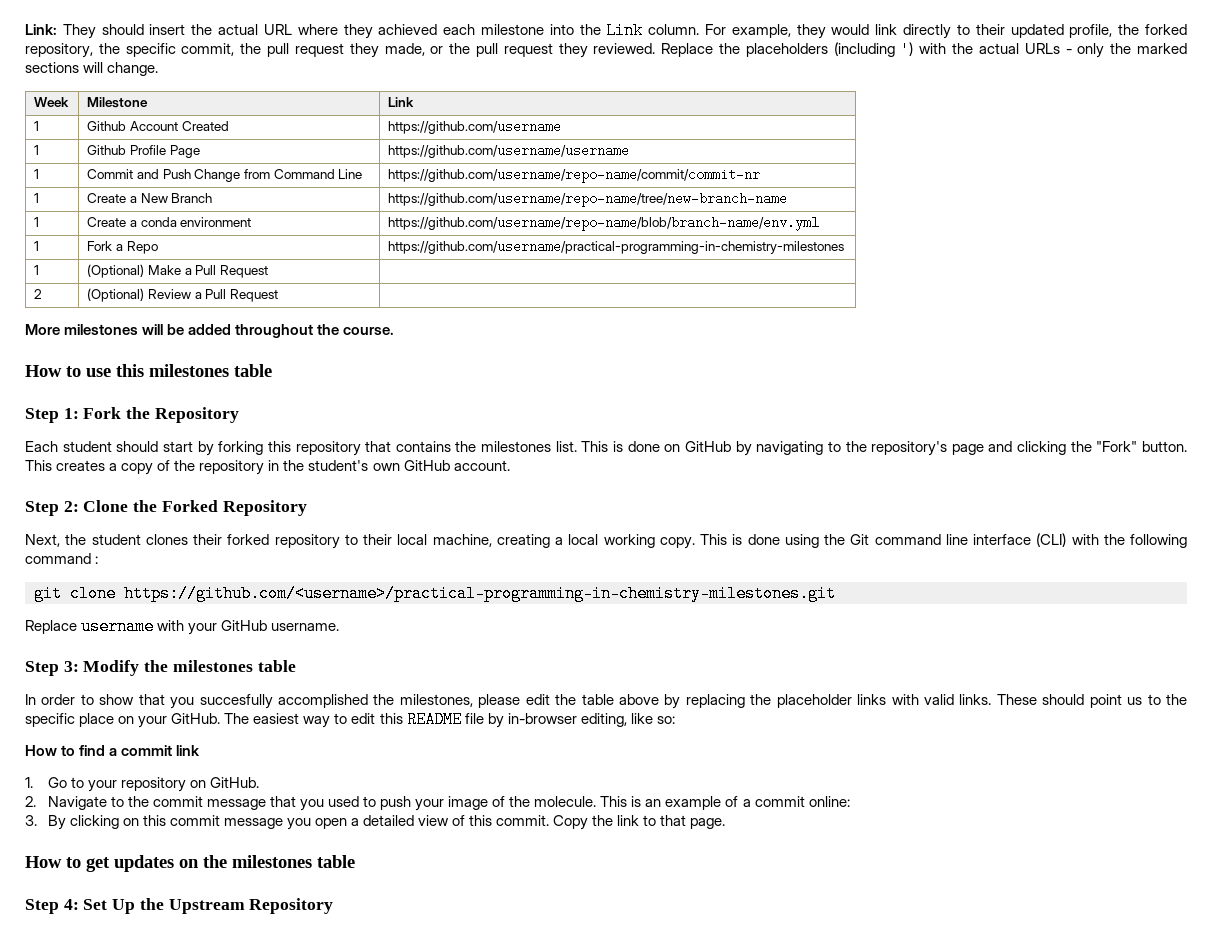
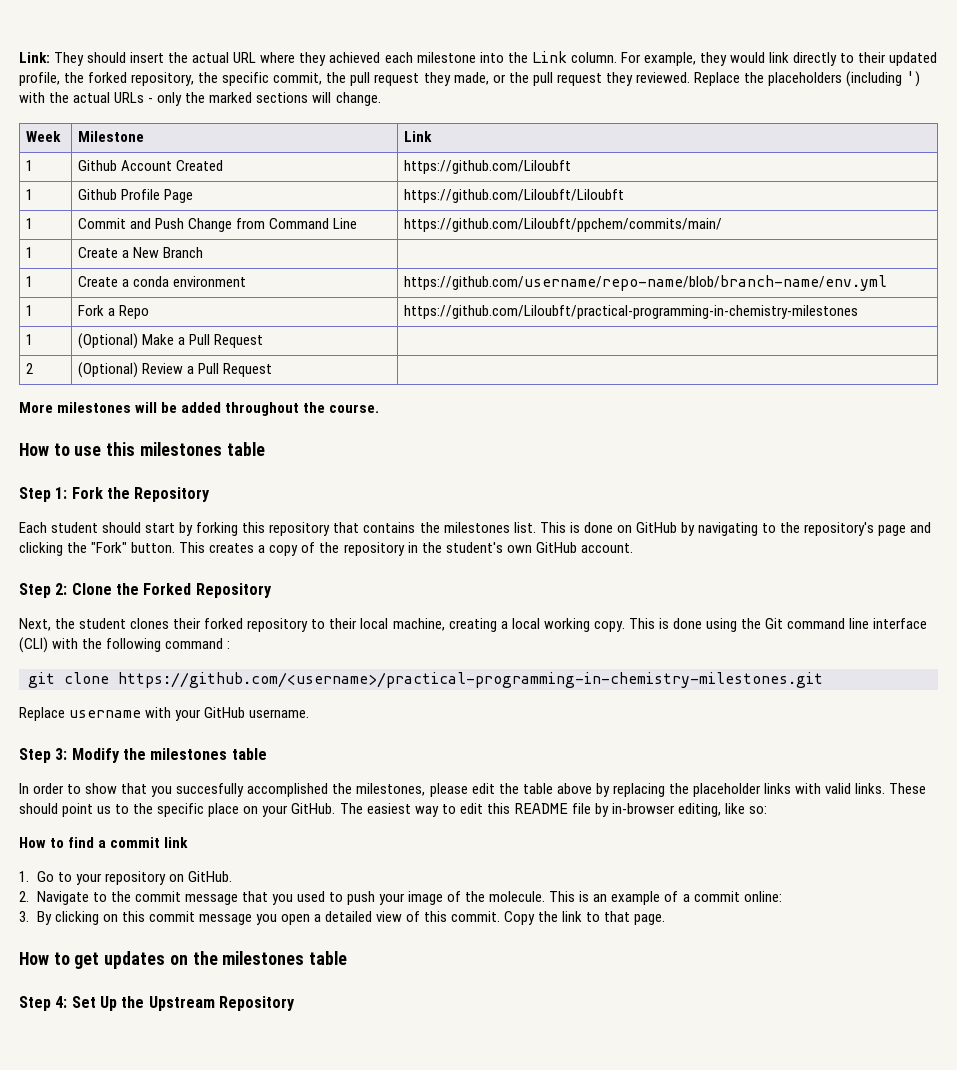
[388,120,562,134] https://github.com/username -> [403,160,571,174] https://github.com/Liloubft
[388,144,630,158] https://github.com/username/username -> [403,189,624,203] https://github.com/Liloubft/Liloubft
[388,168,761,183] https://github.com/username/repo-name/commit/commit-nr -> [403,218,722,232] https://github.com/Liloubft/ppchem/commits/main/
[388,192,788,207] https://github.com/username/repo-name/tree/new-branch-name -> (203, 252) none
[388,240,845,254] https://github.com/username/practical-programming-in-chemistry-milestones -> [403,305,858,319] https://github.com/Liloubft/practical-programming-in-chemistry-milestones

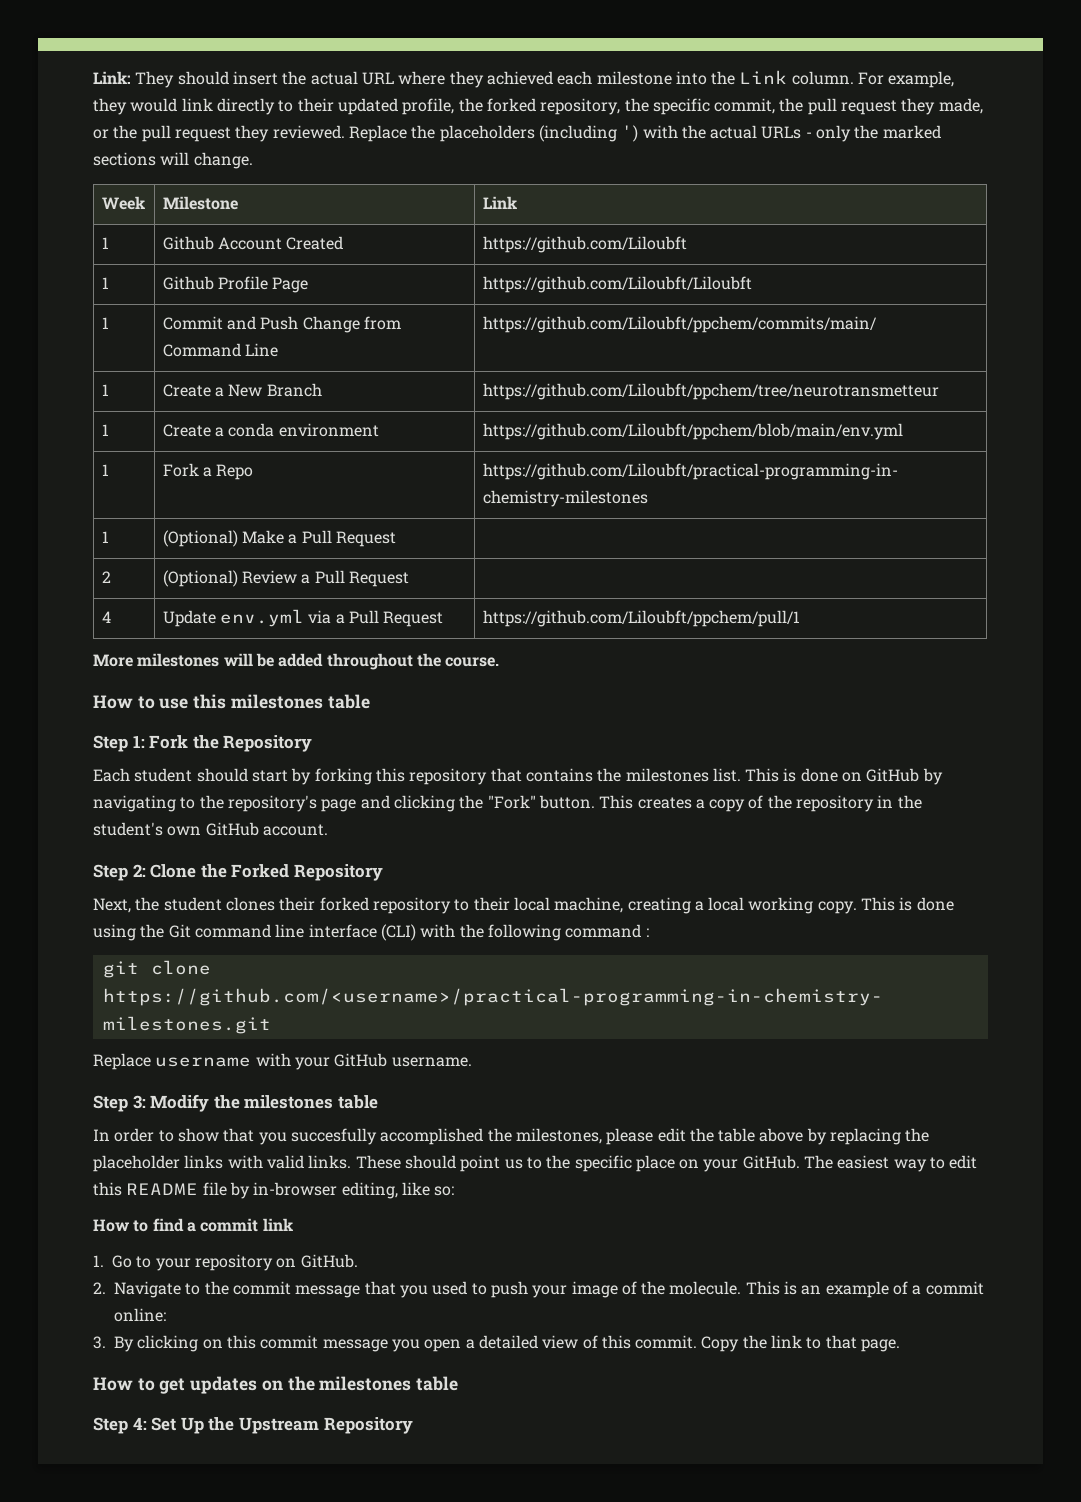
(203, 252) none -> [482,383,939,400] https://github.com/Liloubft/ppchem/tree/neurotransmetteur
[403,275,887,291] https://github.com/username/repo-name/blob/branch-name/env.yml -> [482,423,903,440] https://github.com/Liloubft/ppchem/blob/main/env.yml
(272, 370) none -> [101,611,111,623] [162,609,444,627] [482,610,800,627] // 4 | Update env.yml via a Pull Request | https://github.com/Liloubft/ppchem/pull/1

